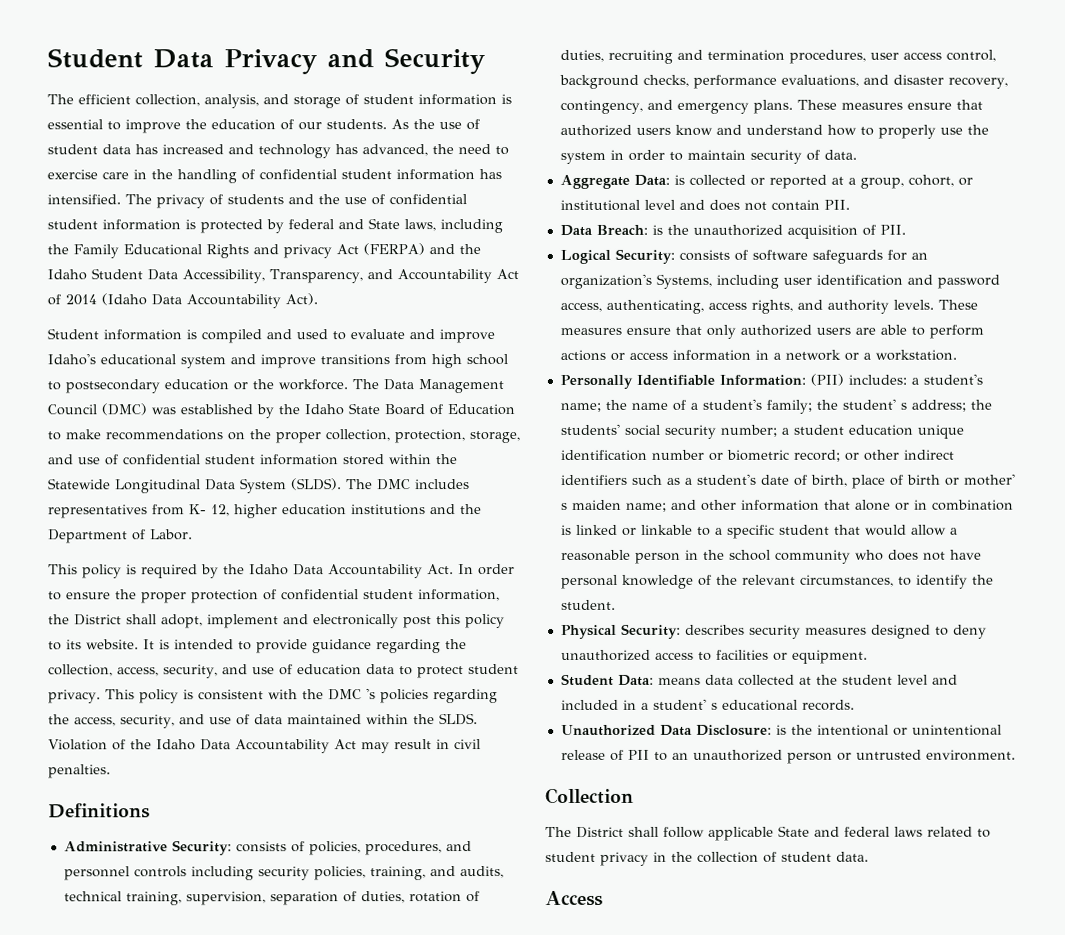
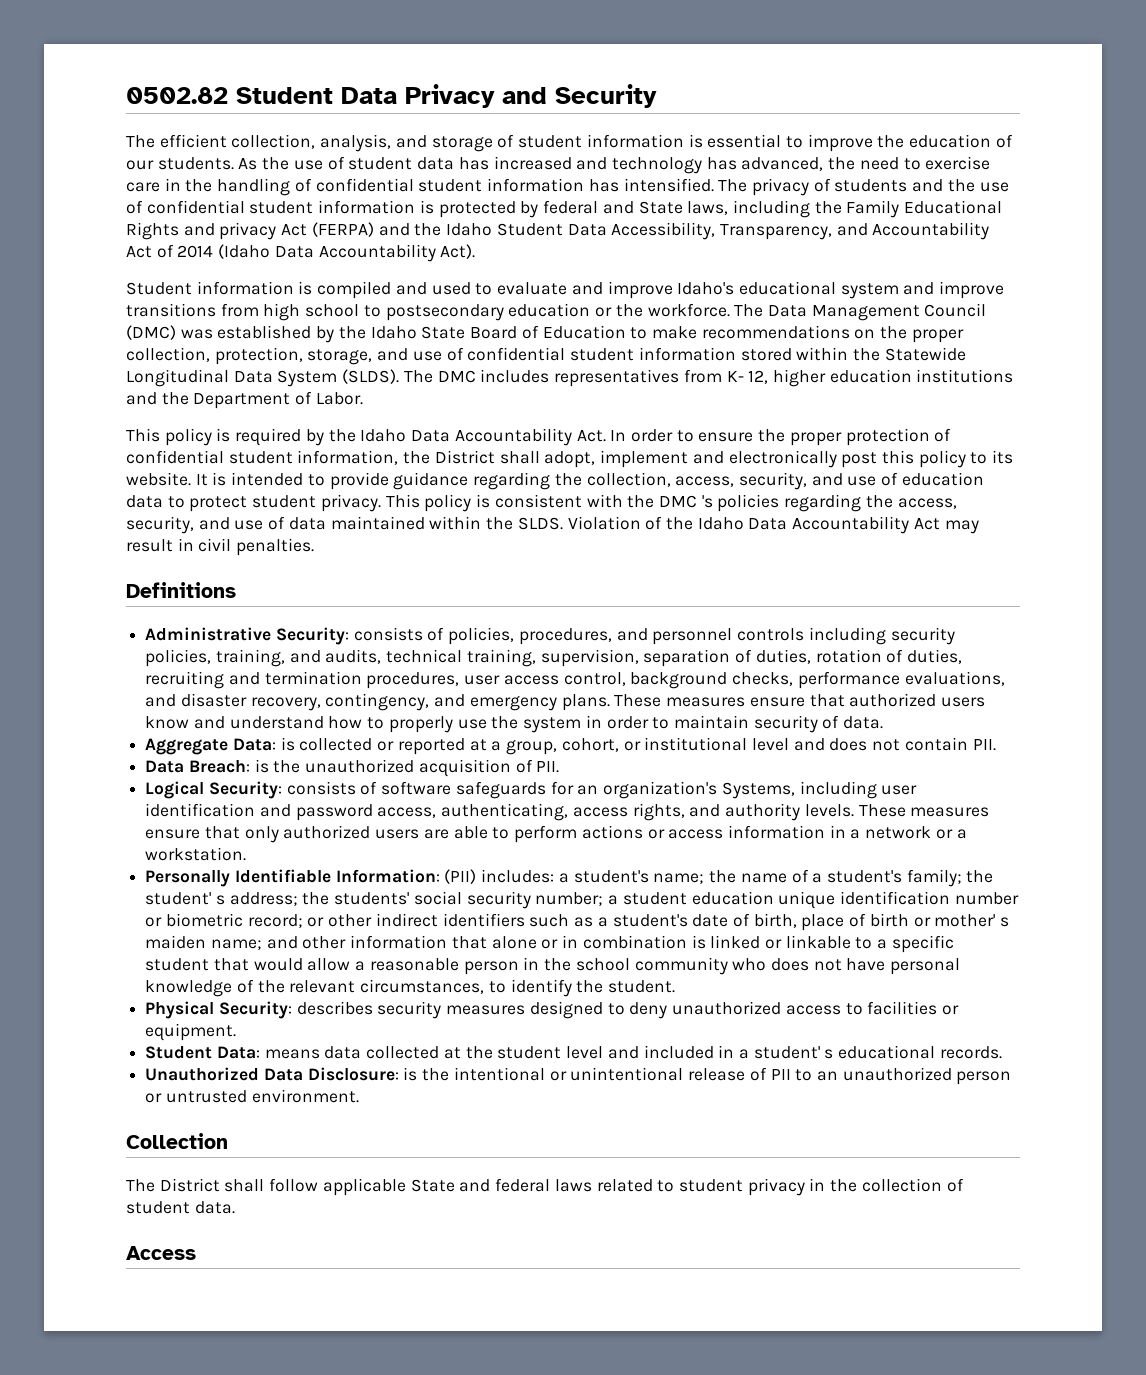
(47, 58) none -> [126,87,228,104] 0502.82

